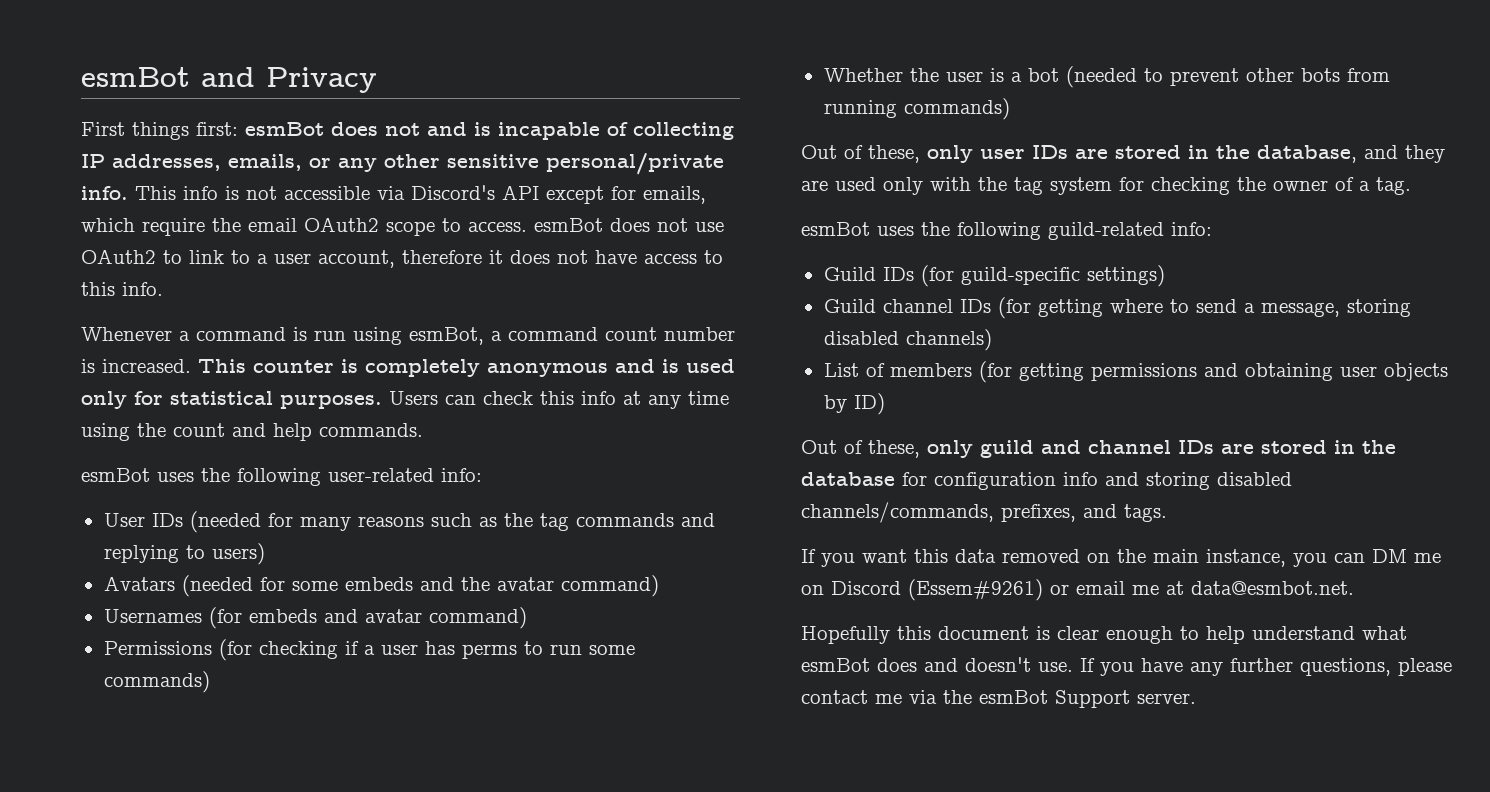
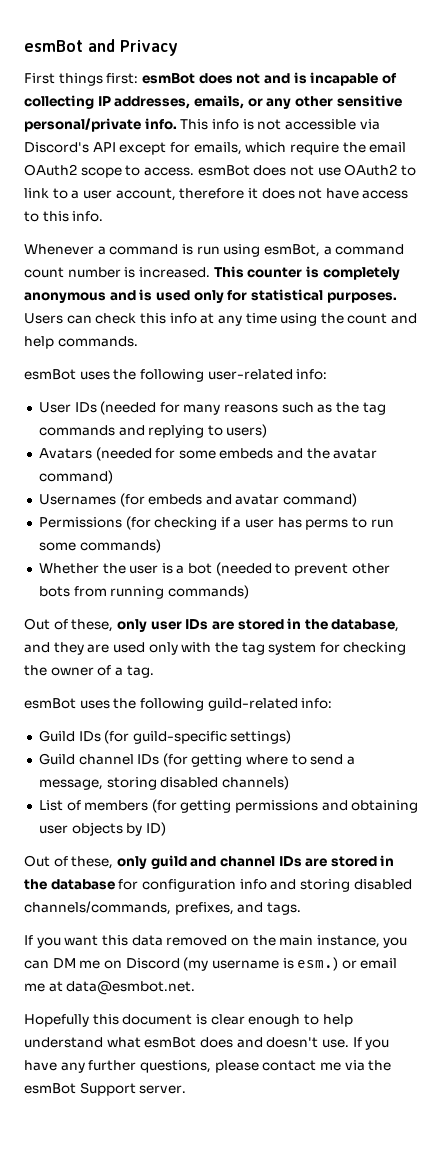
[908,579,1043,601] (Essem#9261) -> [183,957,339,971] (my username is esm.)

